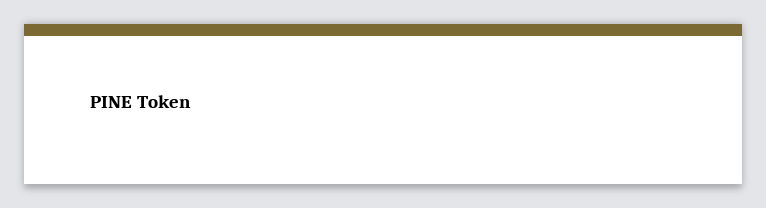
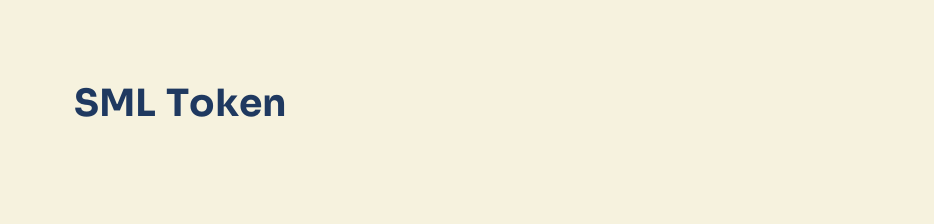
[90,96,132,108] PINE -> [74,87,156,117] SML

